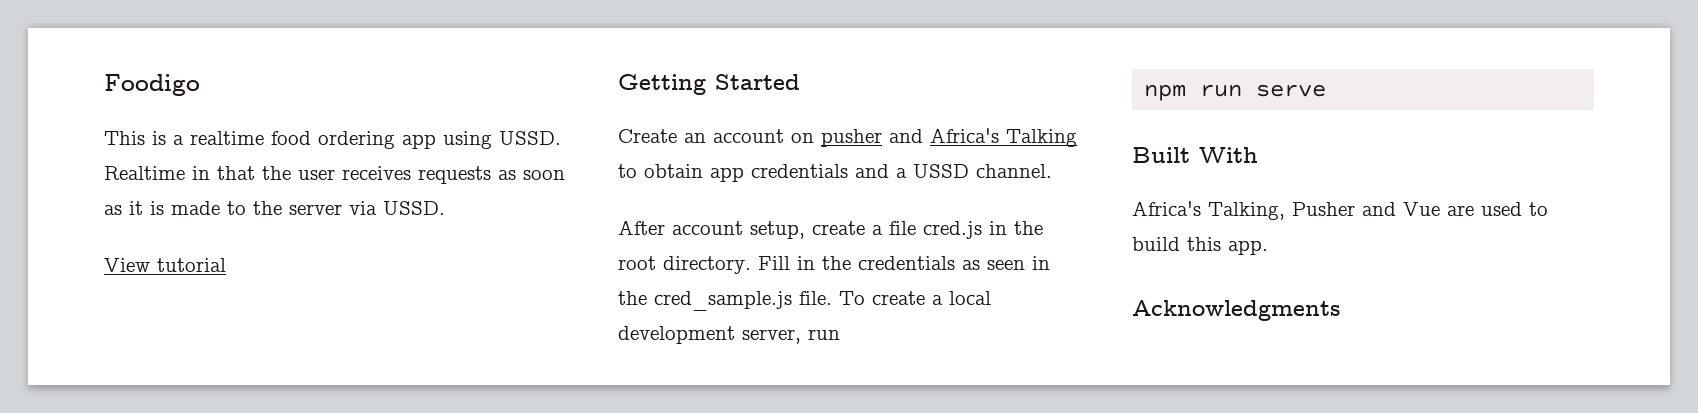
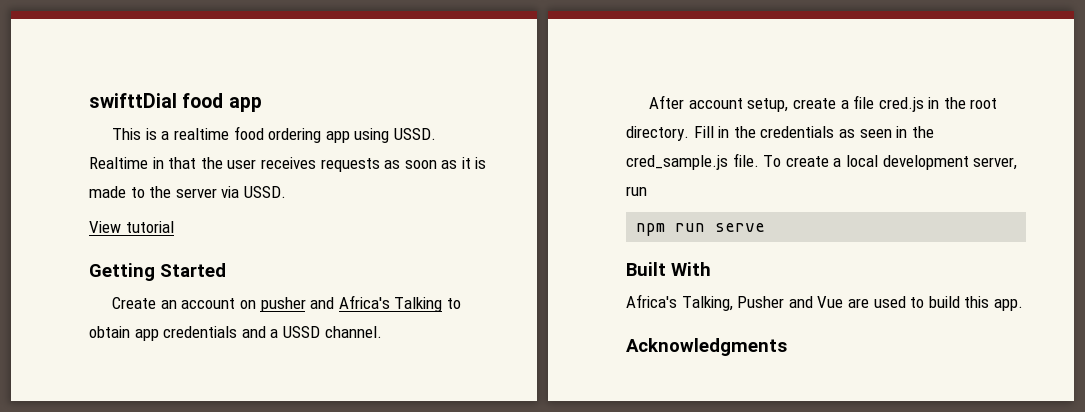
[104,74,200,96] Foodigo -> [89,93,262,112] swifttDial food app

